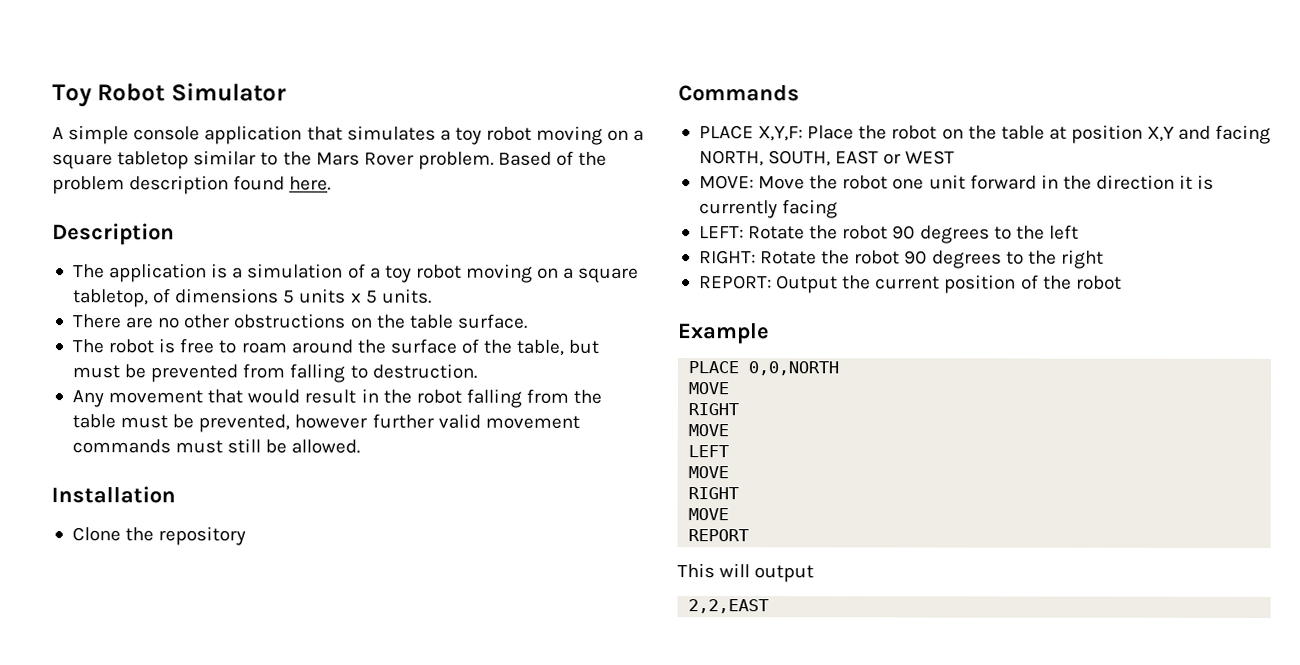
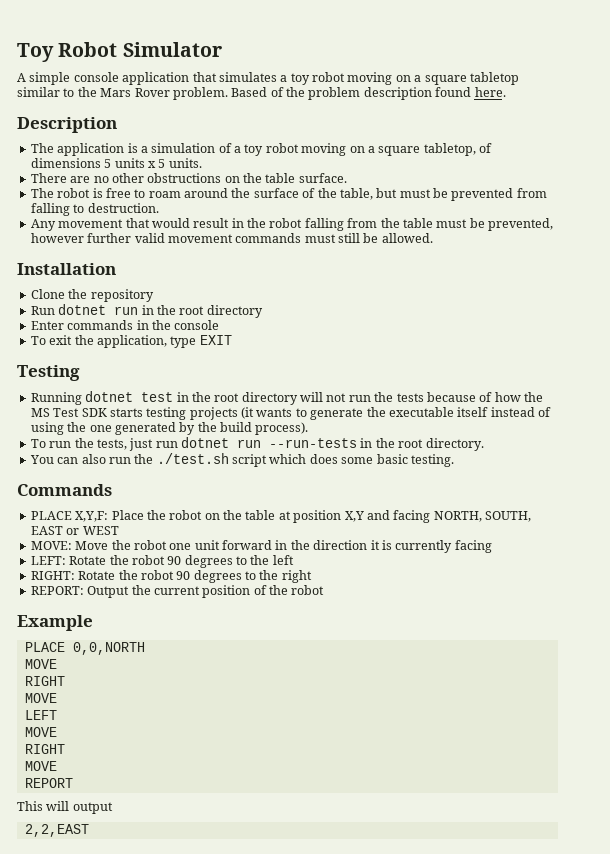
(247, 536) none -> [30,304,263,318] [30,320,220,330] [30,335,232,348] [17,365,80,381] [30,391,543,405] [30,407,551,420] [30,422,309,435] [30,437,484,451] [29,453,454,467] // Run dotnet run in the root directory // Enter commands in the console // To exit the application, type EXIT // Testing // Running dotnet test in the root directory will not run the tests because of how the MS Test SDK starts testing projects (it wants to generate the executable itself instead of using the one generated by the build process). // To run the tests, just run dotnet run --run-tests in the root directory. // You can also run the ./test.sh script which does some basic testing.

